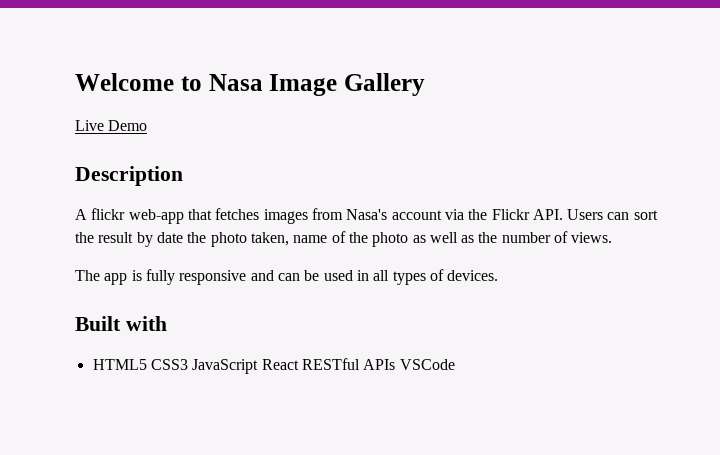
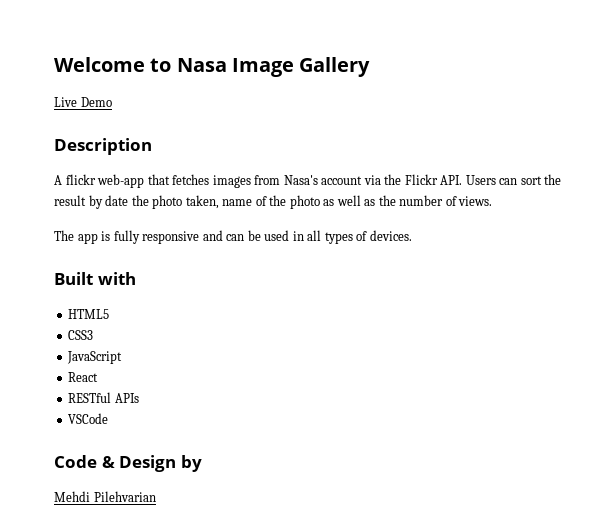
(147, 364) none -> (110, 314) //
(188, 364) none -> (94, 335) //
(259, 366) none -> (123, 357) //
(299, 364) none -> (99, 377) //
(396, 364) none -> (139, 398) //
(455, 364) none -> [54,455,202,472] [54,491,156,502] // Code & Design by // Mehdi Pilehvarian

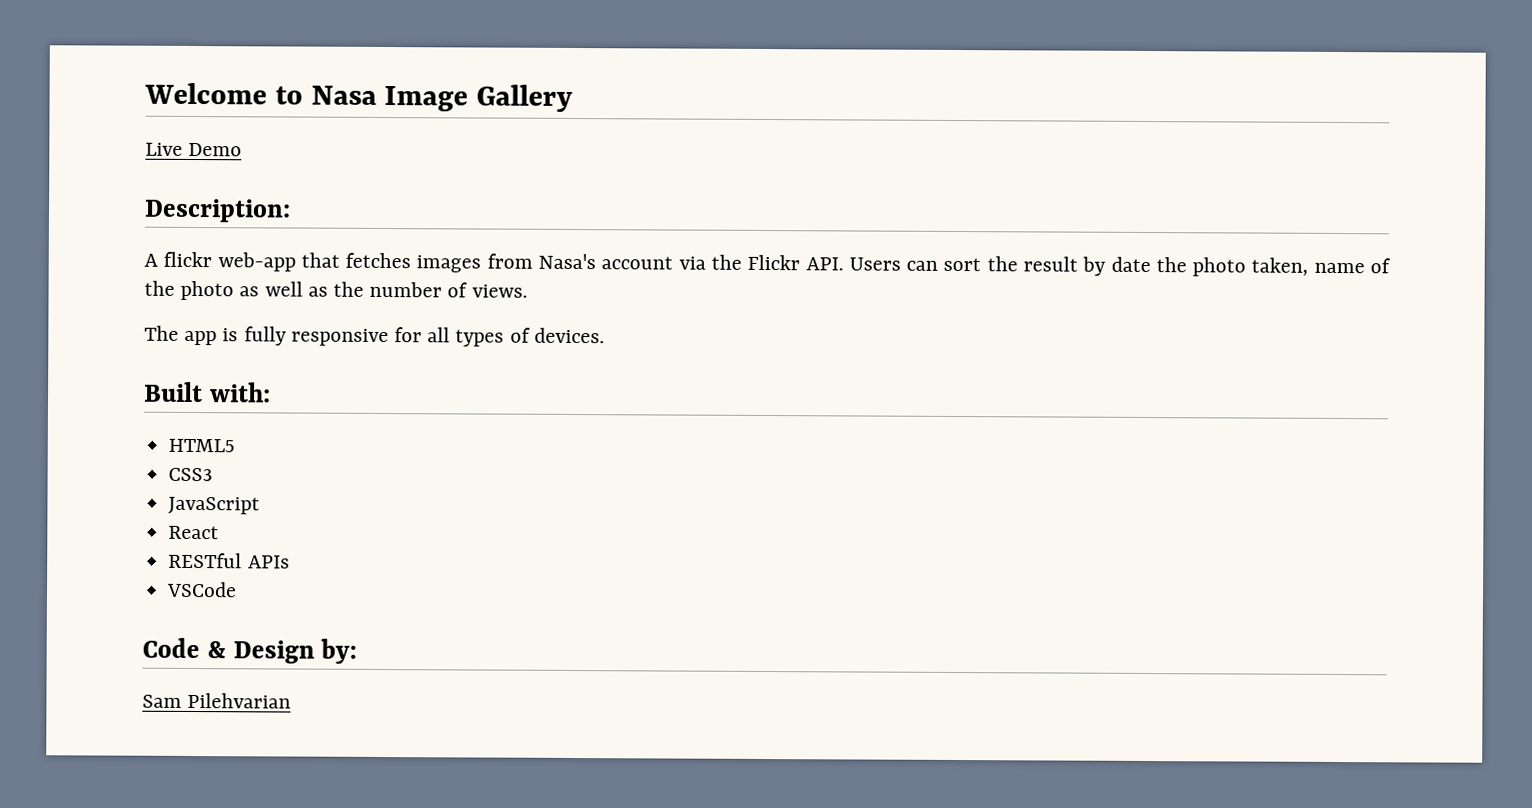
[54,138,152,155] Description -> [144,198,291,223] Description:
[202,230,304,241] and can be used in -> [394,327,423,343] for
[97,272,136,285] with -> [209,382,271,403] with:
[180,455,202,472] [54,491,90,502] by // Mehdi -> [320,638,358,664] [142,694,182,708] by: // Sam

